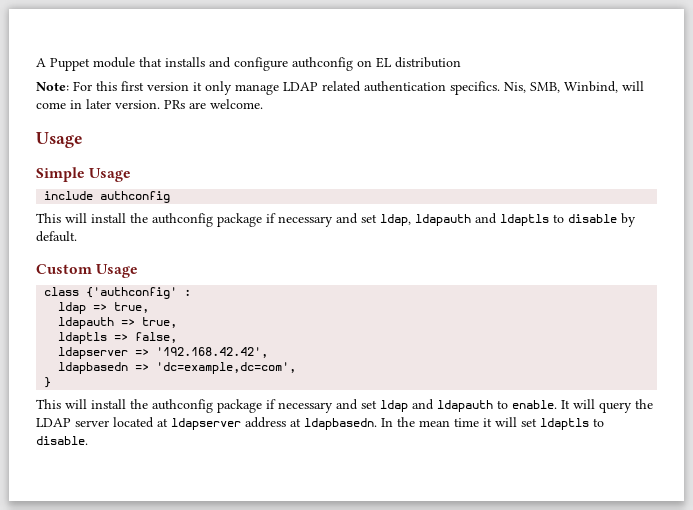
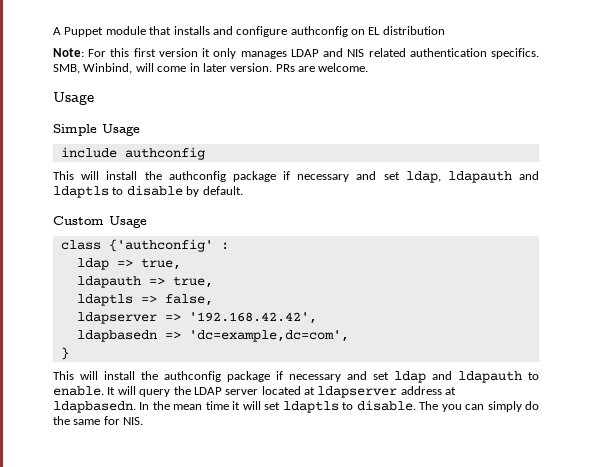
[235,82,318,95] manage LDAP -> [240,48,365,59] manages LDAP and NIS
[504,82,526,93] Nis, -> (539, 53) none
(88, 440) none -> [419,401,539,412] [53,416,144,425] The you can simply do the same for NIS.

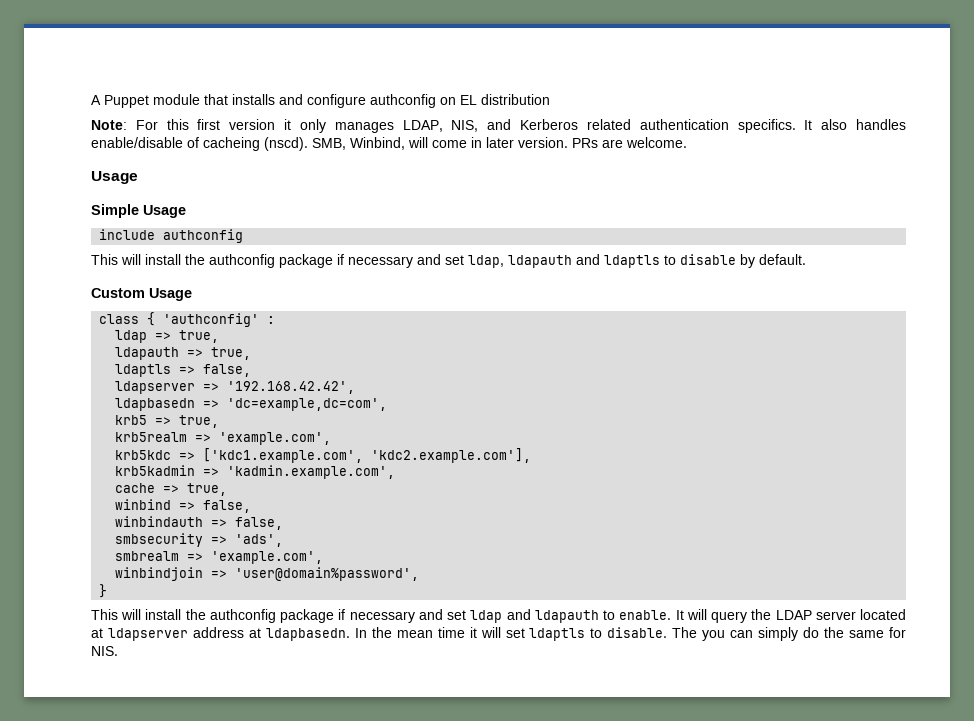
[290,48,539,59] LDAP and NIS related authentication specifics. -> [402,119,907,133] [91,137,308,151] LDAP, NIS, and Kerberos related authentication specifics. It also handles enable/disable of cacheing (nscd).
[108,239,213,252] {'authconfig' -> [147,312,260,327] { 'authconfig'
(349, 336) none -> [115,415,220,428] [115,432,332,445] [115,448,532,463] [115,465,396,479] [115,483,228,496] [115,499,252,513] [115,516,284,530] [115,533,284,547] [115,551,324,564] [115,567,420,581] // krb5 => true, // krb5realm => 'example.com', // krb5kdc => ['kdc1.example.com', 'kdc2.example.com'], // krb5kadmin => 'kadmin.example.com', // cache => true, // winbind => false, // winbindauth => false, // smbsecurity => 'ads', // smbrealm => 'example.com', // winbindjoin => 'user@domain%password',

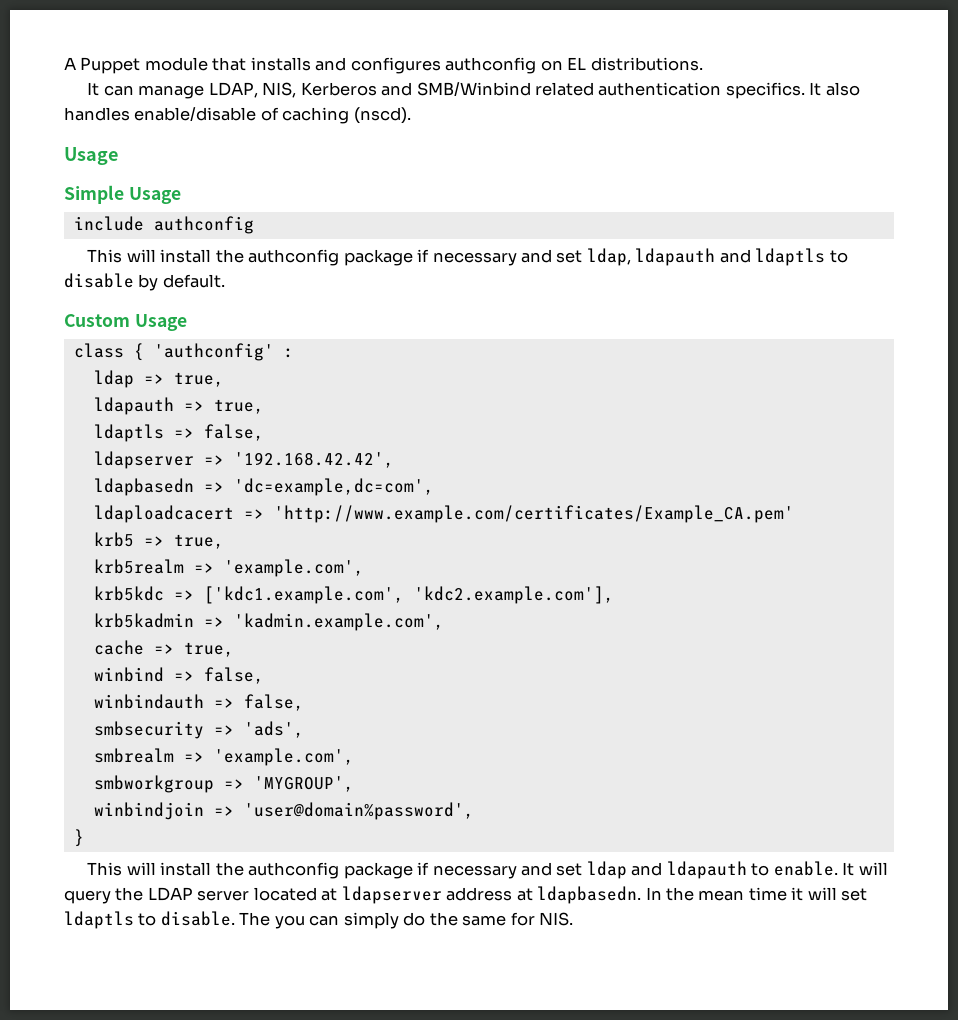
[307,94,366,108] configure -> [350,57,441,74] configures
[481,94,550,105] [91,119,579,133] distribution // Note: For this first version it only manages LDAP, NIS, and Kerberos -> [590,57,703,71] [87,82,531,99] distributions. // It can manage LDAP, NIS, Kerberos and SMB/Winbind
[203,137,260,151] cacheing -> [282,107,350,124] caching
[312,137,687,150] SMB, Winbind, will come in later version. PRs are welcome. -> (411, 115) none
(388, 404) none -> [93,505,794,523] // ldaploadcacert => 'http://www.example.com/certificates/Example_CA.pem'
(324, 557) none -> [93,775,354,793] // smbworkgroup => 'MYGROUP',

